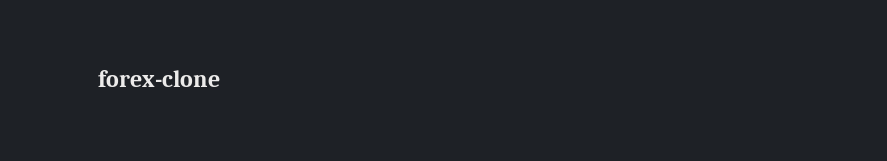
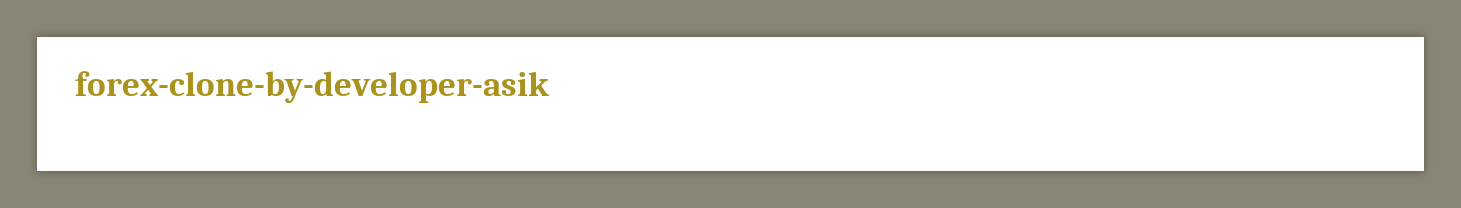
[98,70,220,87] forex-clone -> [75,71,549,103] forex-clone-by-developer-asik

